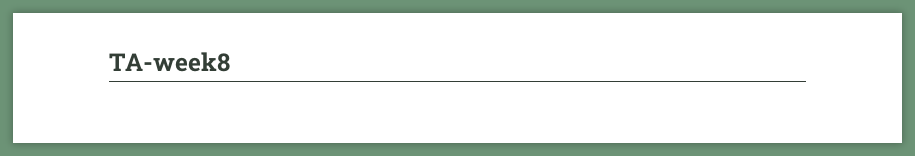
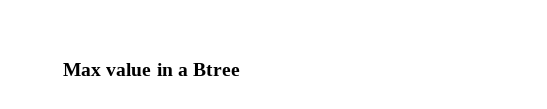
[109,52,230,72] TA-week8 -> [63,63,241,76] Max value in a Btree

